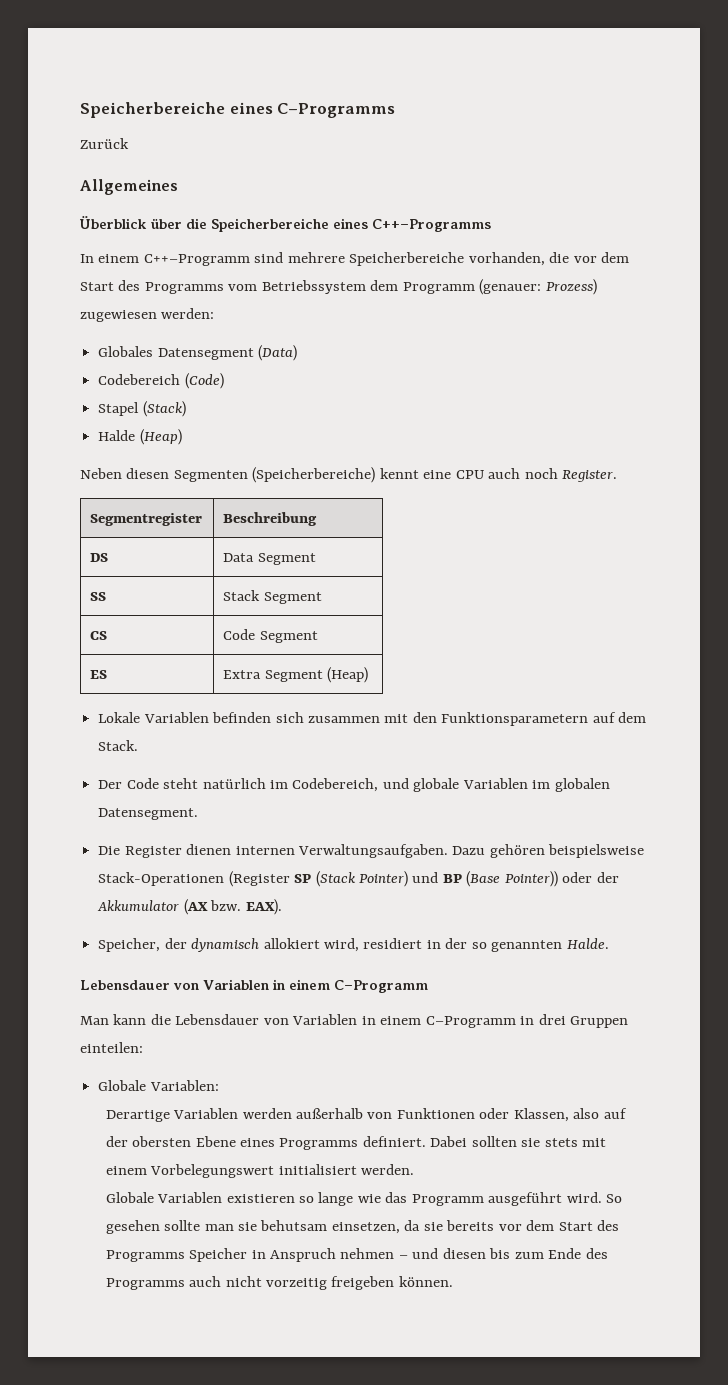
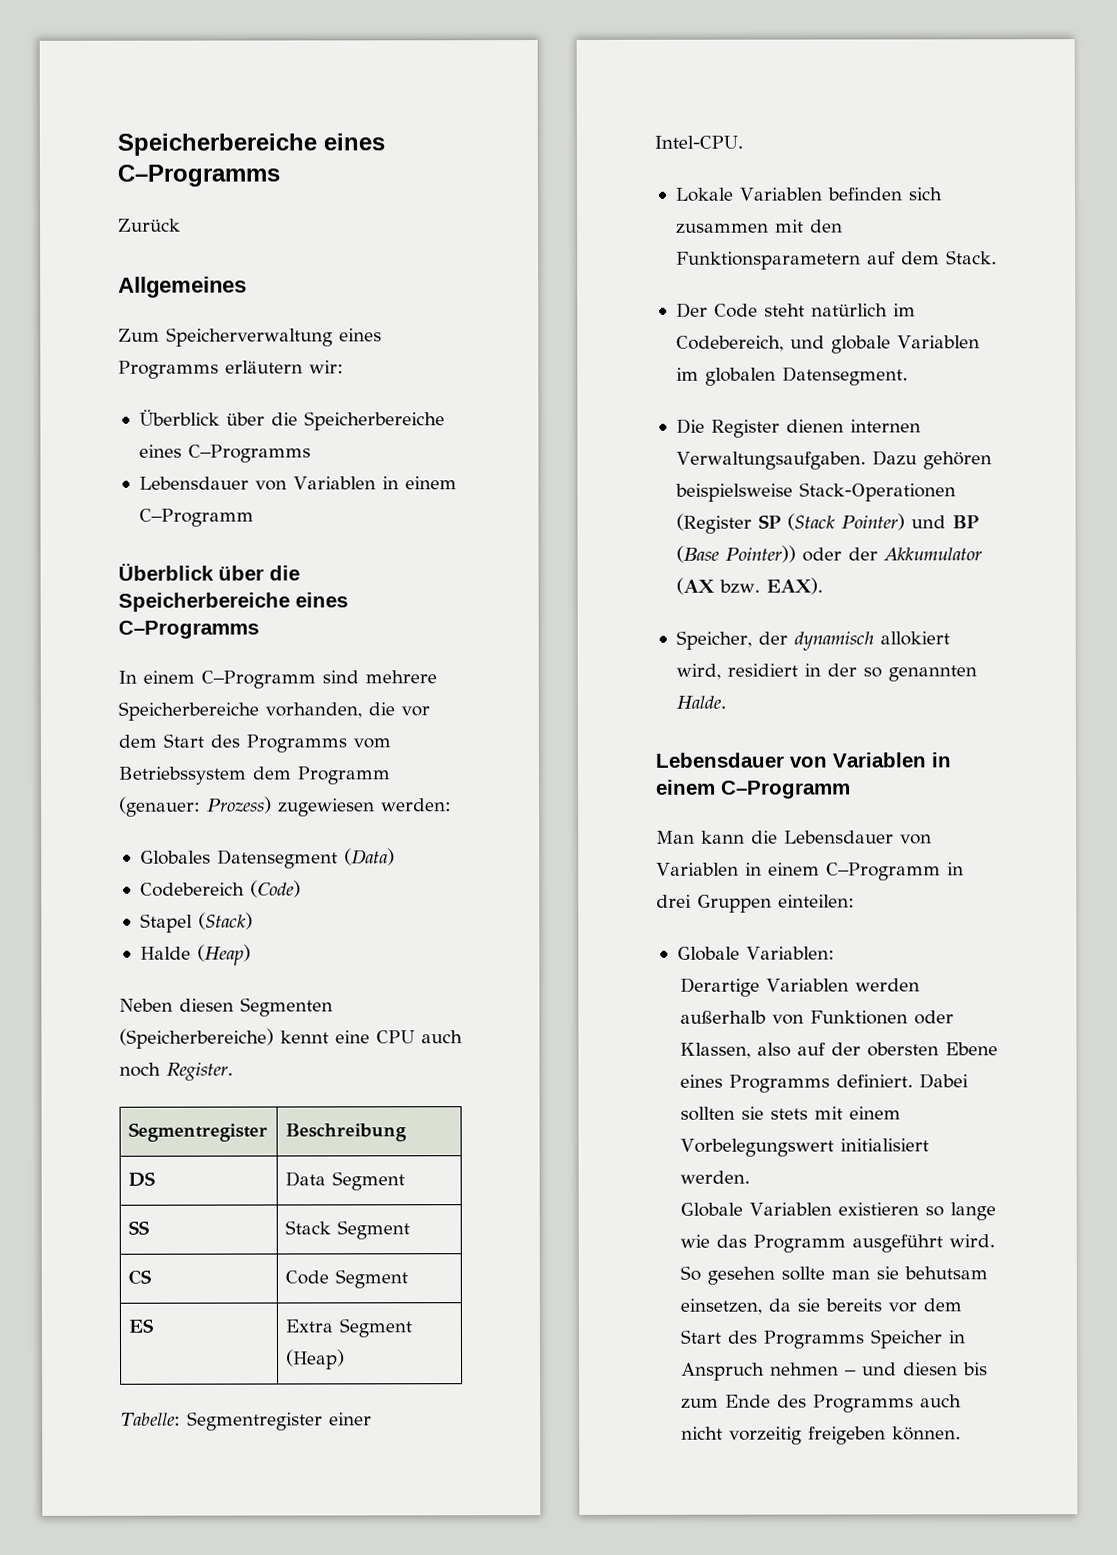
[79,216,491,232] // Überblick über die Speicherbereiche eines C++–Programms -> [118,327,382,347] [118,360,344,379] [138,409,445,431] [138,444,311,463] [138,476,457,491] [138,508,254,527] [118,563,300,581] [118,592,348,612] [118,620,259,639] // Zum Speicherverwaltung eines Programms erläutern wir: // Überblick über die Speicherbereiche eines C–Programms // Lebensdauer von Variablen in einem C–Programm // Überblick über die Speicherbereiche eines C–Programms
[143,254,250,266] C++–Programm -> [201,670,316,689] C–Programm
(369, 675) none -> [120,1411,372,1431] [654,135,743,149] // Tabelle: Segmentregister einer Intel-CPU.

